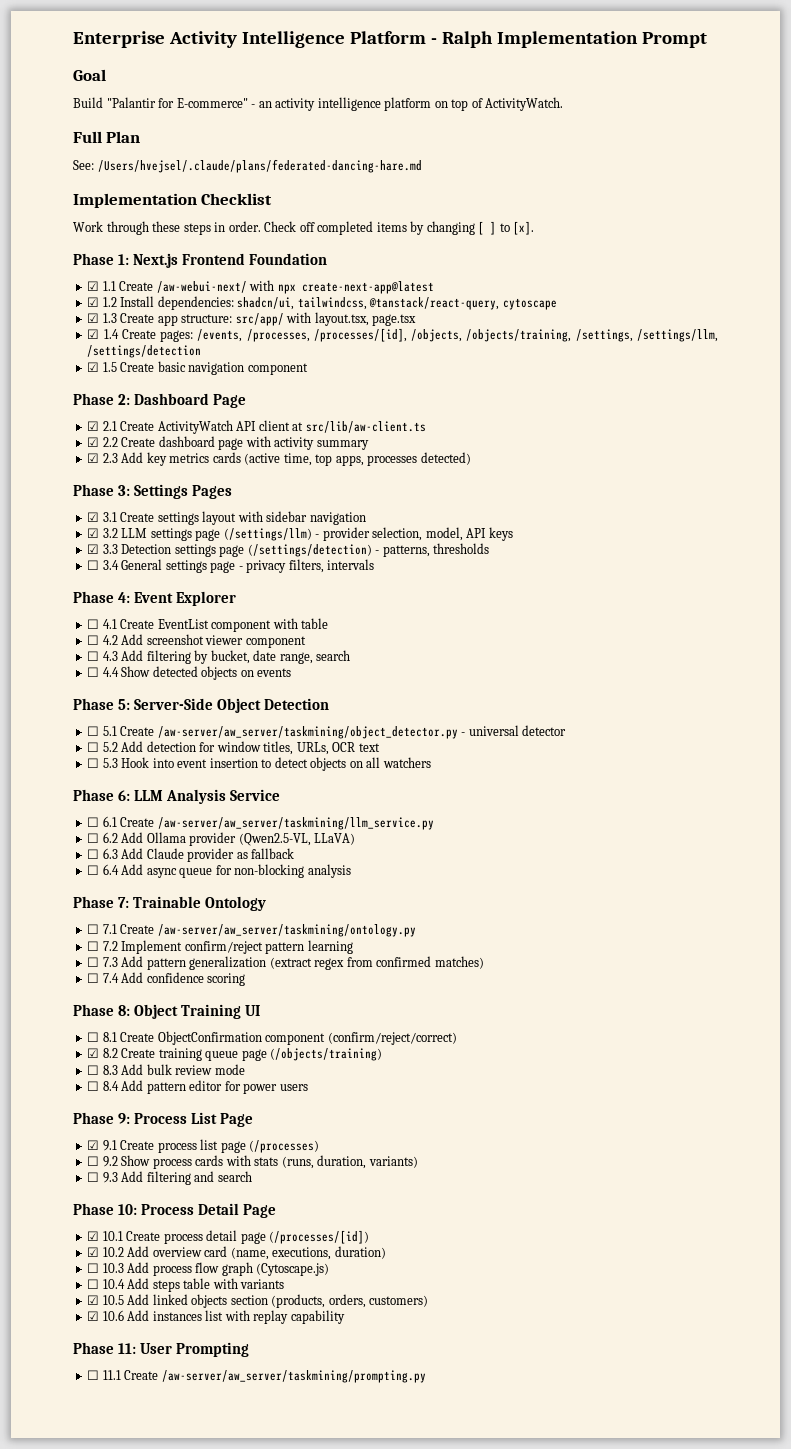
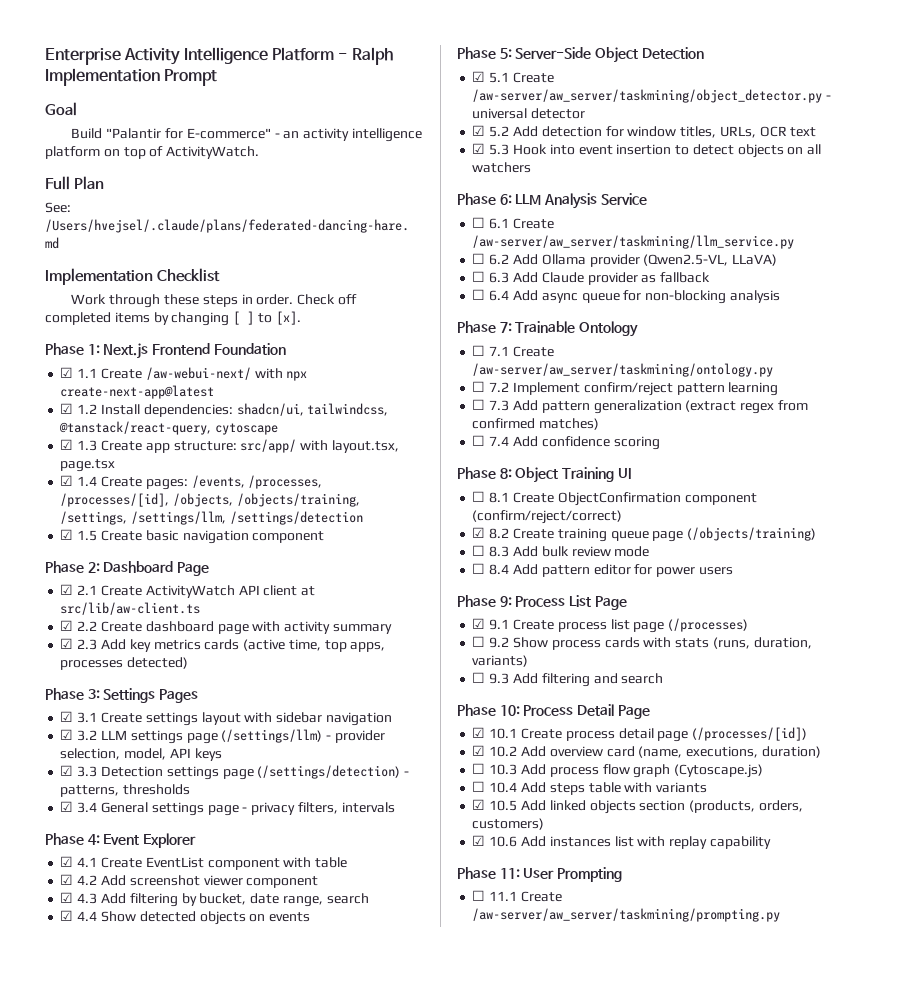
[87,560,100,570] ☐ -> [60,801,74,812] ☑
[87,619,100,629] ☐ -> [60,856,74,867] ☑
[87,635,100,645] ☐ -> [60,874,74,885] ☑
[87,651,100,661] ☐ -> [60,892,74,903] ☑
[87,667,100,677] ☐ -> [60,910,74,921] ☑
[87,726,100,736] ☐ -> [472,71,486,82] ☑
[87,742,100,752] ☐ -> [472,125,486,136] ☑
[87,758,100,768] ☐ -> [472,143,486,154] ☑

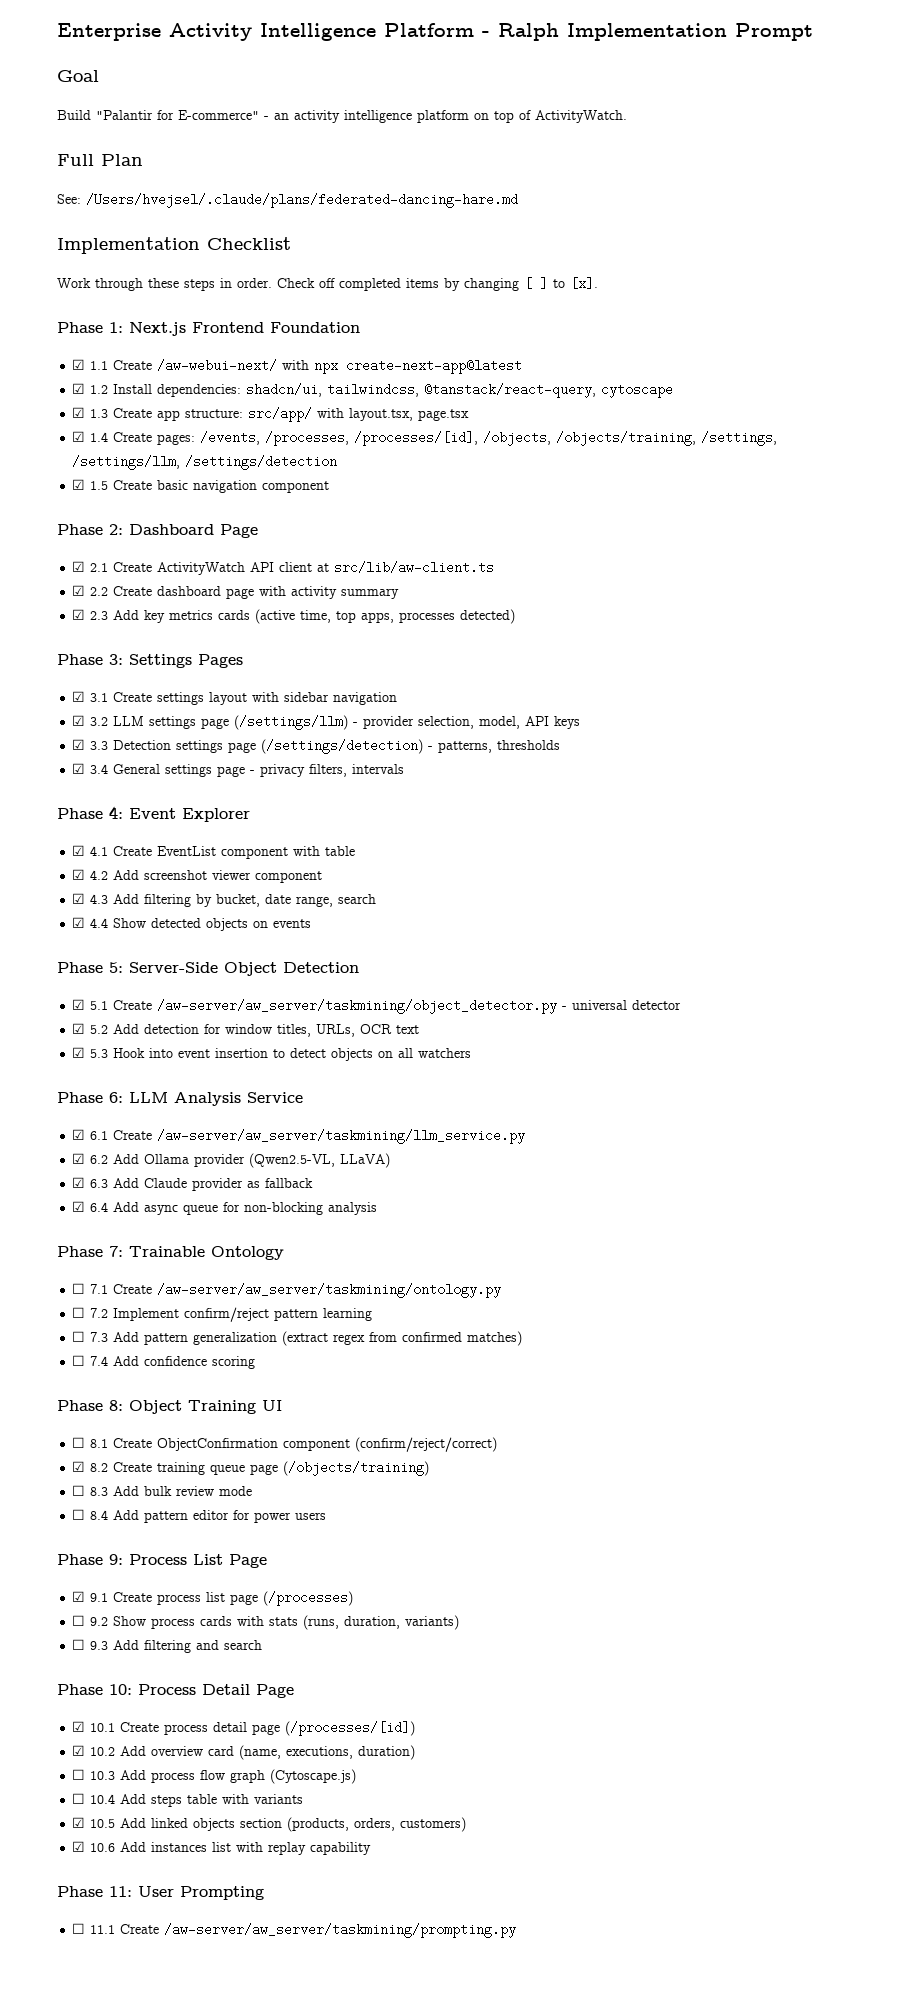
[472,217,486,228] ☐ -> [72,1129,86,1140] ☑
[472,253,486,264] ☐ -> [72,1153,86,1164] ☑
[472,271,486,282] ☐ -> [72,1177,86,1188] ☑
[472,289,486,300] ☐ -> [72,1201,86,1212] ☑

